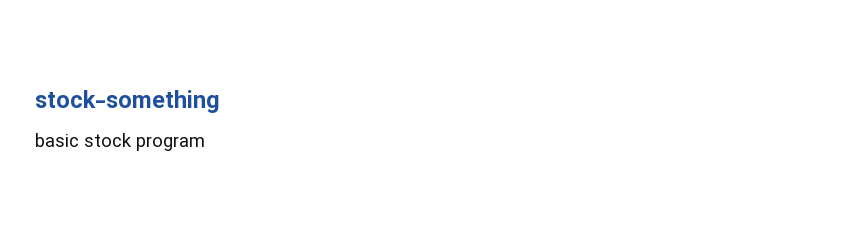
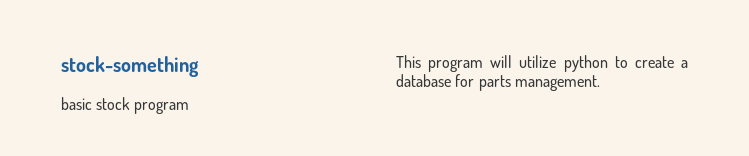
(205, 144) none -> [396,55,688,72] [396,74,600,91] // This program will utilize python to create a database for parts management.

